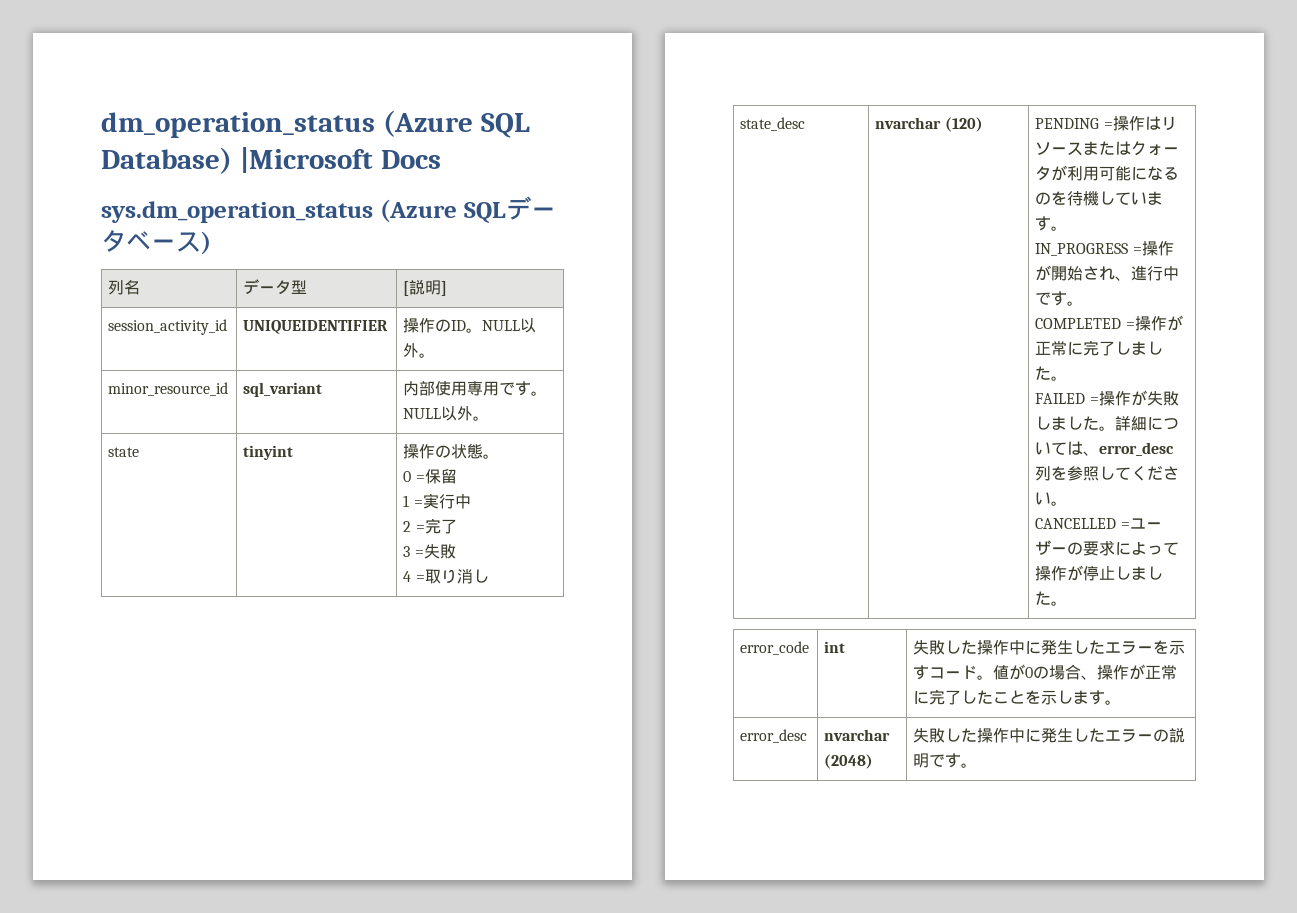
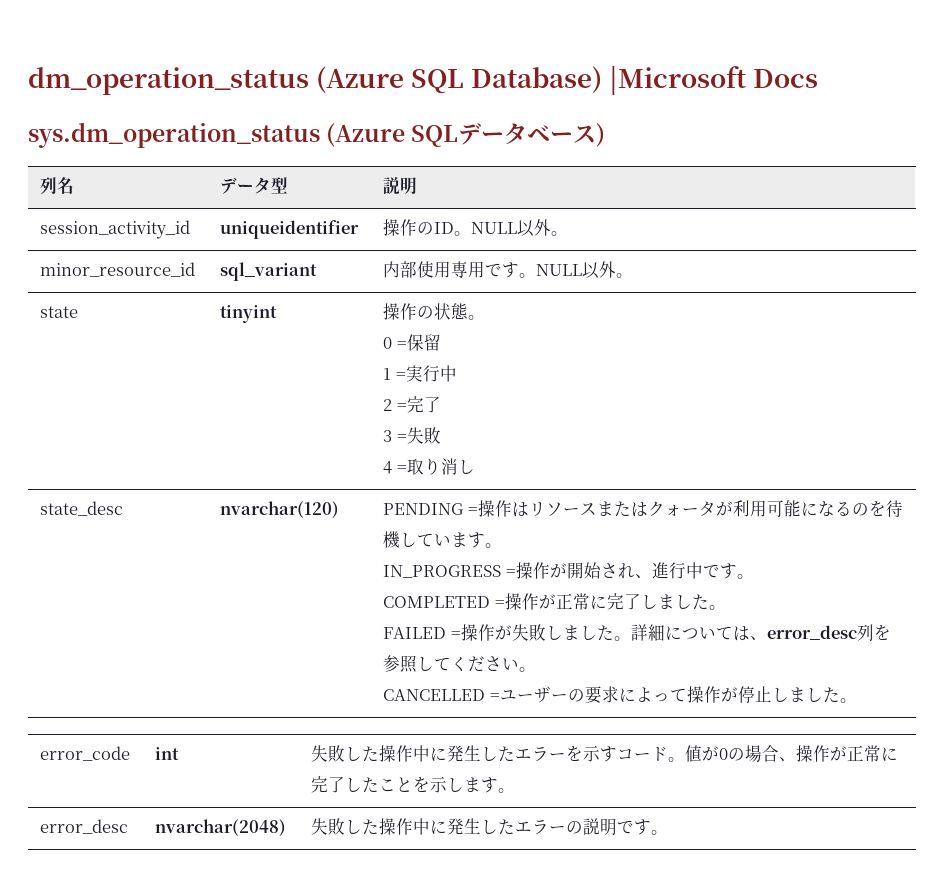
[403,280,448,296] [説明] -> [383,177,418,195] 説明
[243,320,389,334] UNIQUEIDENTIFIER -> [220,220,360,239] uniqueidentifier
[875,117,983,132] nvarchar (120) -> [220,501,340,518] nvarchar(120)
[824,729,891,741] [824,754,874,769] nvarchar (2048) -> [155,819,287,836] nvarchar(2048)

